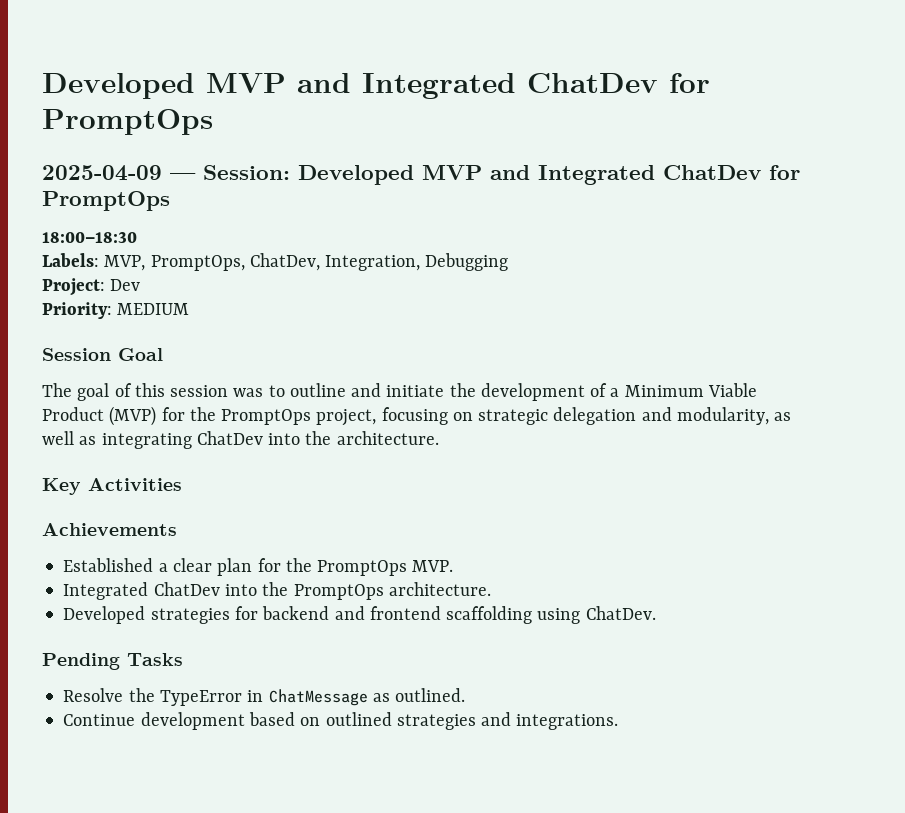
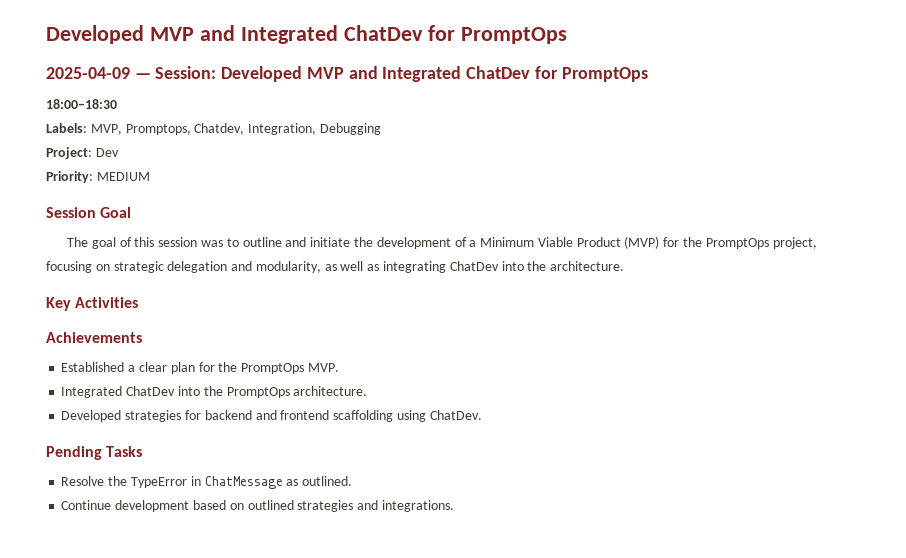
[150,253,320,271] PromptOps, ChatDev, -> [125,123,245,135] Promptops, Chatdev,

